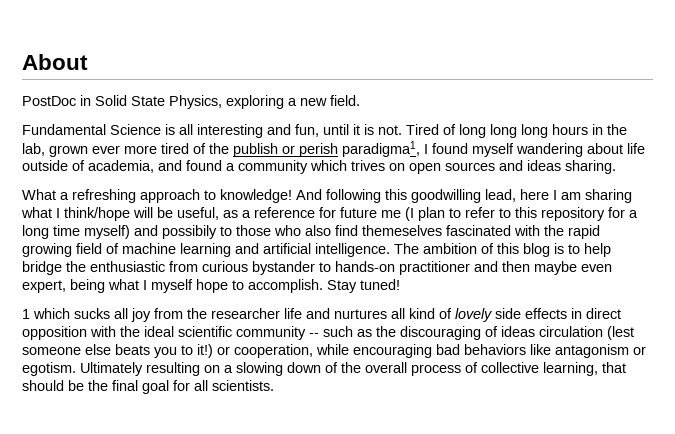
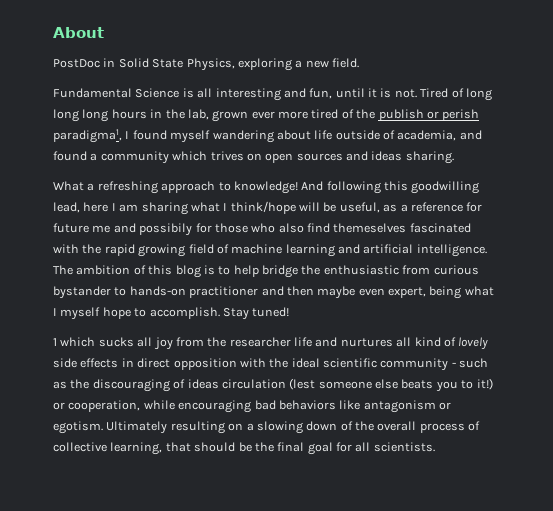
[405,207,638,221] [22,225,130,239] (I plan to refer to this repository for a long time myself) -> (111, 229) none
[220,226,232,236] to -> [195,223,212,233] for
[309,333,319,337] -- -> [451,362,456,367] -

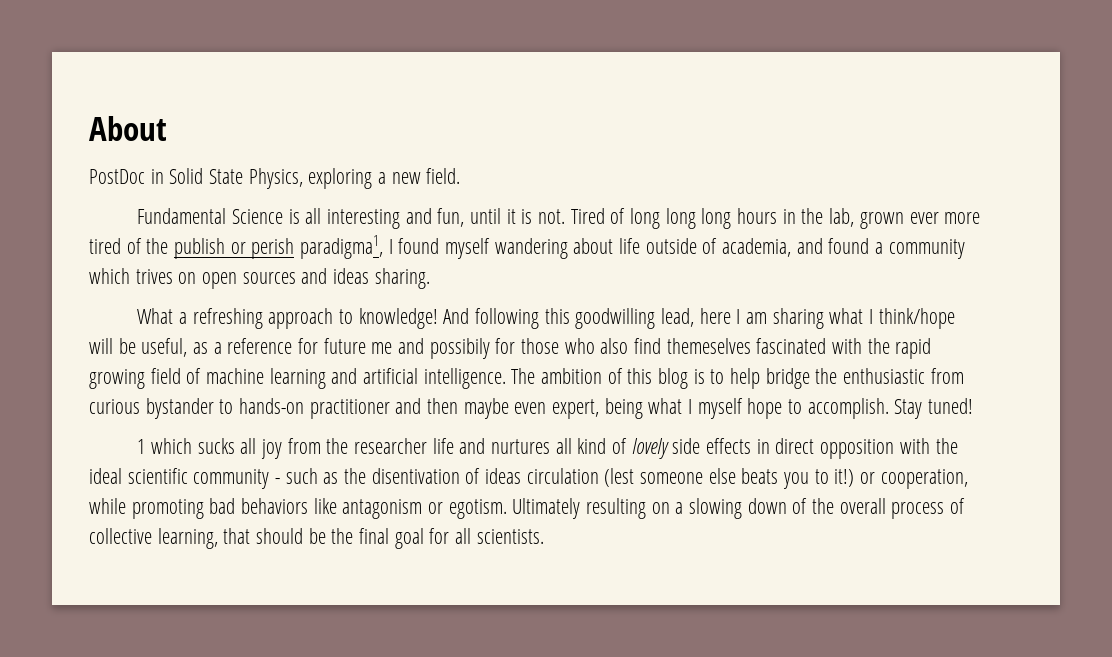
[92,379,170,392] discouraging -> [371,468,460,484] disentivation
[178,400,252,413] encouraging -> [131,499,204,519] promoting

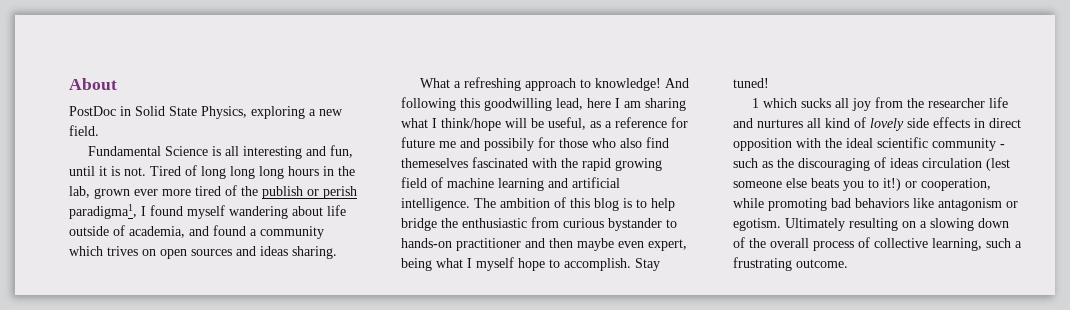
[371,468,460,484] disentivation -> [798,158,870,171] discouraging
[223,528,544,549] that should be the final goal for all scientists. -> [986,238,1022,248] [733,257,848,271] such a frustrating outcome.

